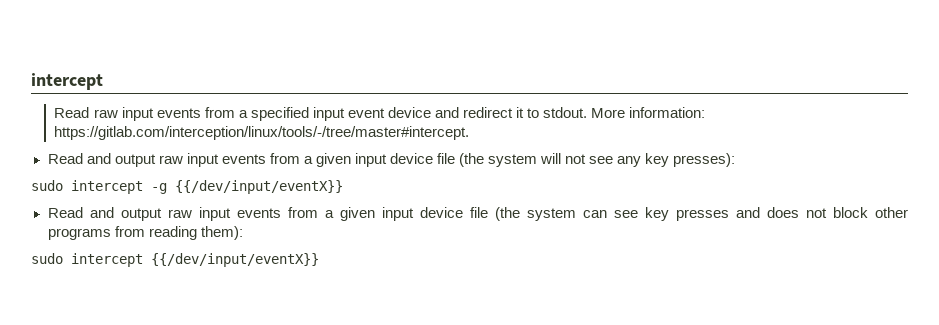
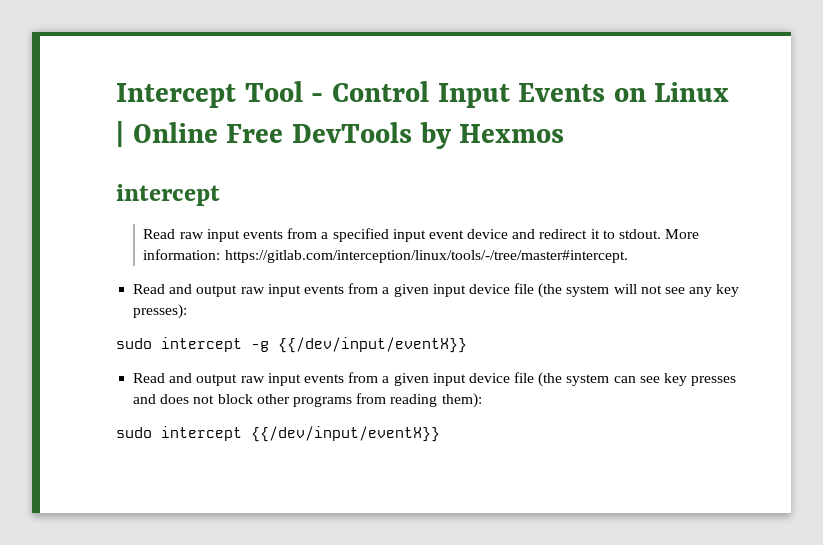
(31, 81) none -> [116,81,730,108] [116,121,565,149] Intercept Tool - Control Input Events on Linux | Online Free DevTools by Hexmos //

